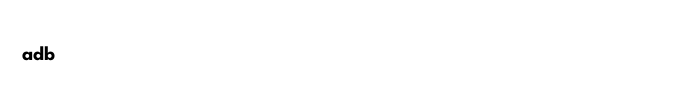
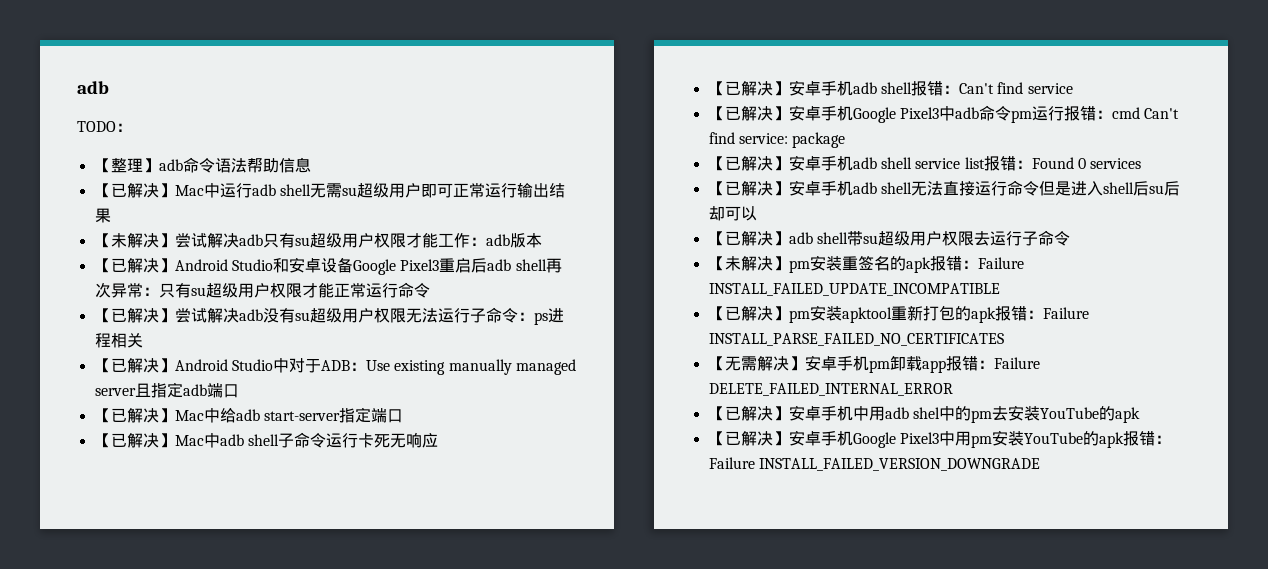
[22,46,55,61] adb -> [77,81,109,94] [77,121,132,132] [94,157,311,173] [94,183,565,198] [94,208,111,223] [94,233,542,248] [94,257,562,275] [94,282,430,298] [94,307,564,325] [94,333,143,348] [94,358,576,375] [94,382,239,398] [94,407,403,423] [94,432,438,448] [708,80,1073,96] [708,105,1180,123] [708,132,846,148] [708,155,1142,171] [708,180,1180,196] [708,206,757,221] [708,230,1070,246] [708,255,1024,273] [708,283,1000,296] [708,305,1089,323] [708,333,1004,346] [708,355,1040,373] [708,383,953,396] [708,405,1140,423] [708,430,1171,448] [708,457,1040,471] adb // TODO： // 【整理】adb命令语法帮助信息 // 【已解决】Mac中运行adb shell无需su超级用户即可正常运行输出结果 // 【未解决】尝试解决adb只有su超级用户权限才能工作：adb版本 // 【已解决】Android Studio和安卓设备Google Pixel3重启后adb shell再次异常：只有su超级用户权限才能正常运行命令 // 【已解决】尝试解决adb没有su超级用户权限无法运行子命令：ps进程相关 // 【已解决】Android Studio中对于ADB：Use existing manually managed server且指定adb端口 // 【已解决】Mac中给adb start-server指定端口 // 【已解决】Mac中adb shell子命令运行卡死无响应 // 【已解决】安卓手机adb shell报错：Can't find service // 【已解决】安卓手机Google Pixel3中adb命令pm运行报错：cmd Can't find service: package // 【已解决】安卓手机adb shell service list报错：Found 0 services // 【已解决】安卓手机adb shell无法直接运行命令但是进入shell后su后却可以 // 【已解决】adb shell带su超级用户权限去运行子命令 // 【未解决】pm安装重签名的apk报错：Failure INSTALL_FAILED_UPDATE_INCOMPATIBLE // 【已解决】pm安装apktool重新打包的apk报错：Failure INSTALL_PARSE_FAILED_NO_CERTIFICATES // 【无需解决】安卓手机pm卸载app报错：Failure DELETE_FAILED_INTERNAL_ERROR // 【已解决】安卓手机中用adb shel中的pm去安装YouTube的apk // 【已解决】安卓手机Google Pixel3中用pm安装YouTube的apk报错：Failure INSTALL_FAILED_VERSION_DOWNGRADE

